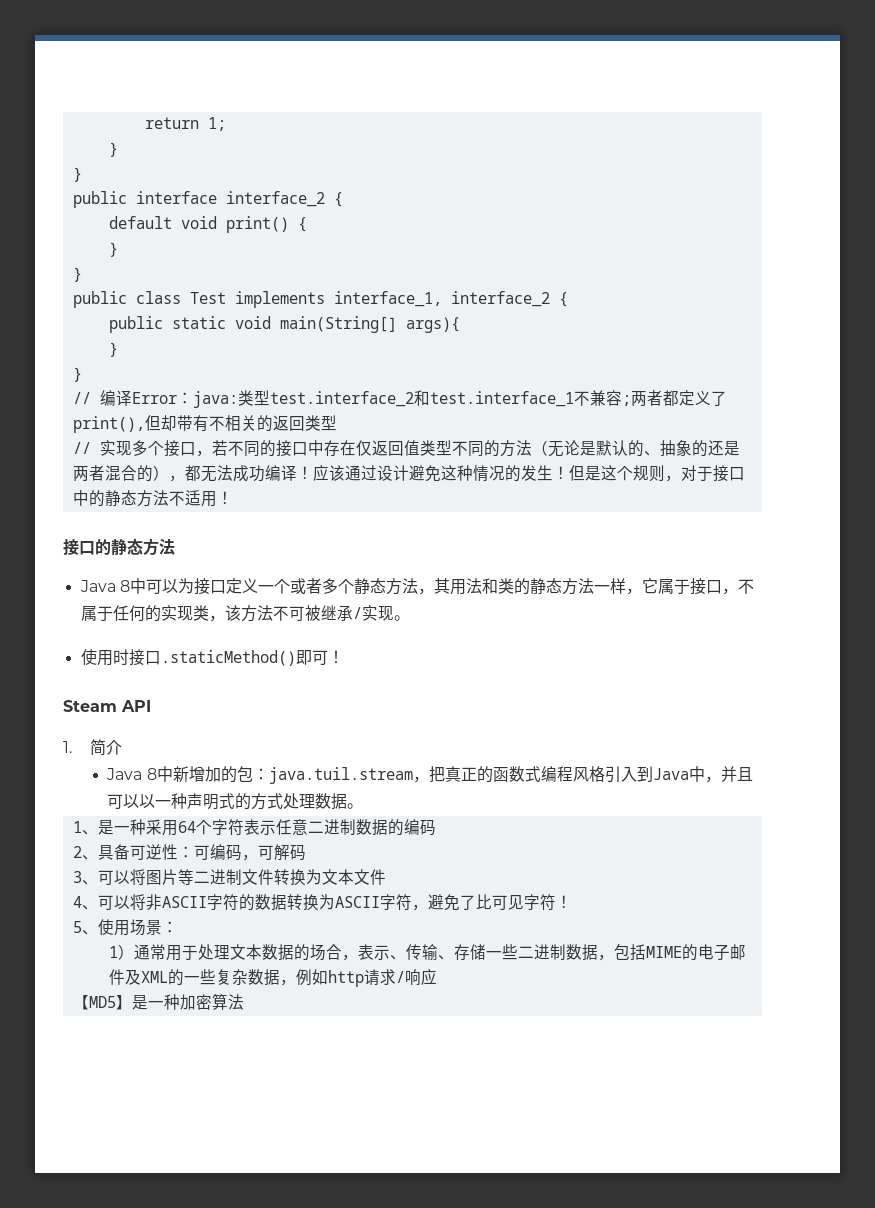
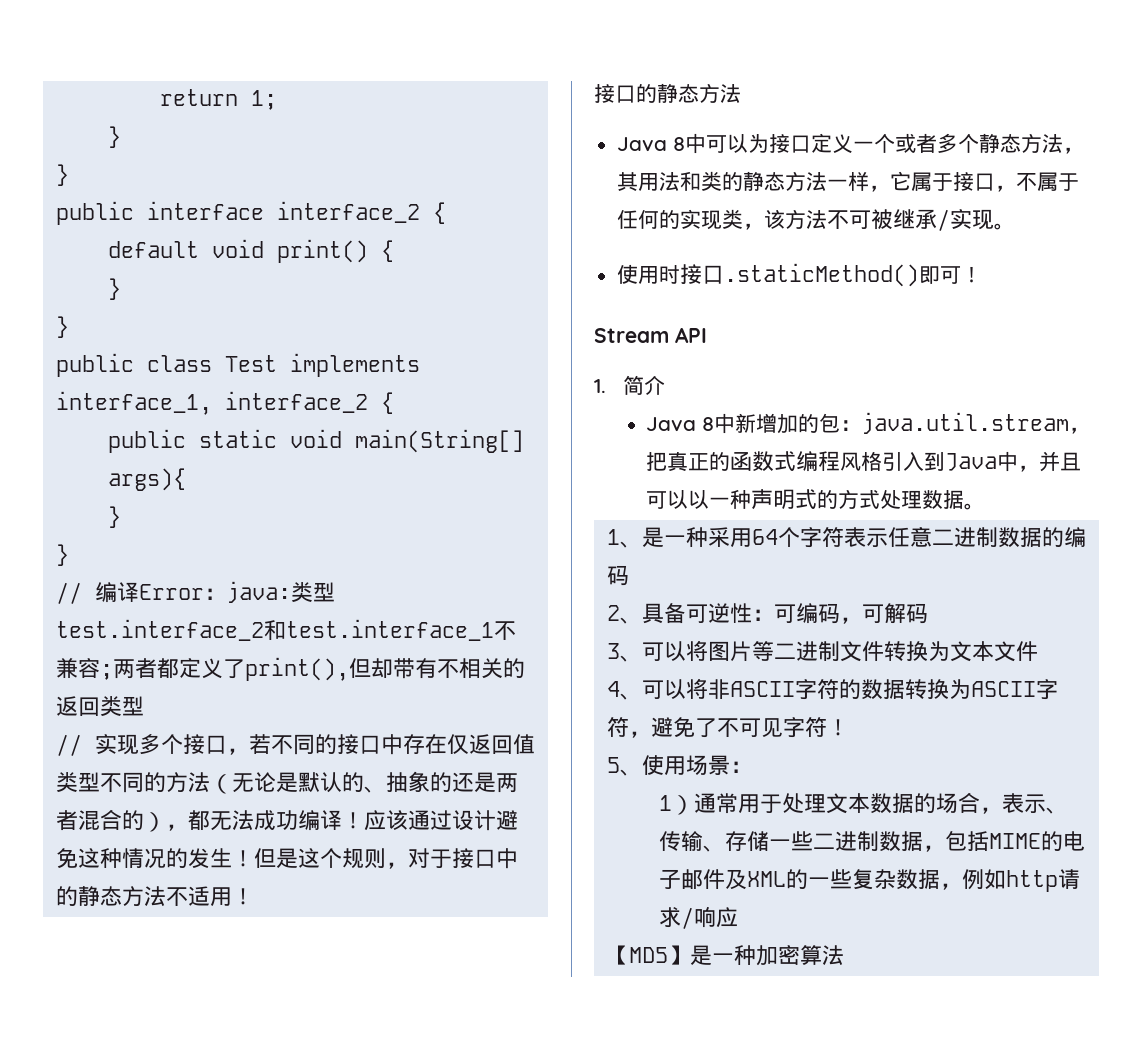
[63,700,117,712] Steam -> [594,328,669,343] Stream
[268,767,413,784] java.tuil.stream -> [861,412,1070,434] java.util.stream
[475,894,492,910] 比 -> [716,718,739,737] 不

